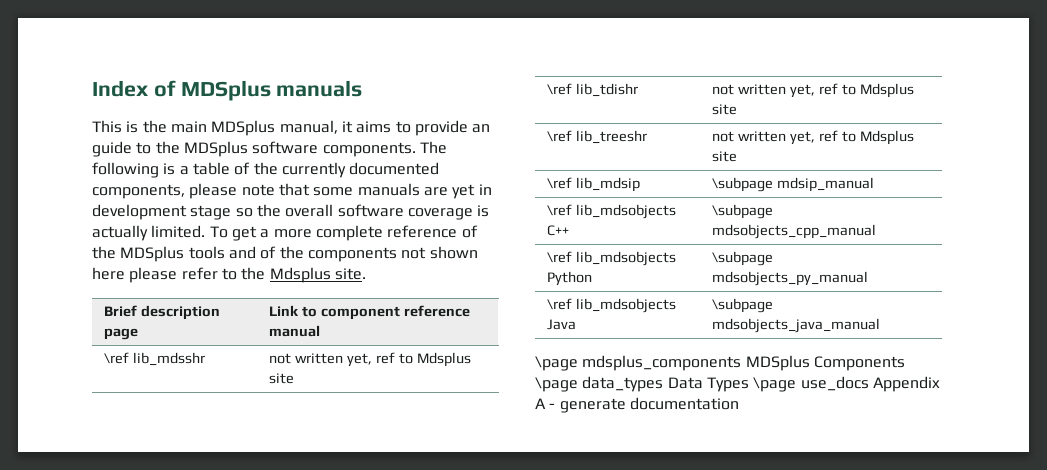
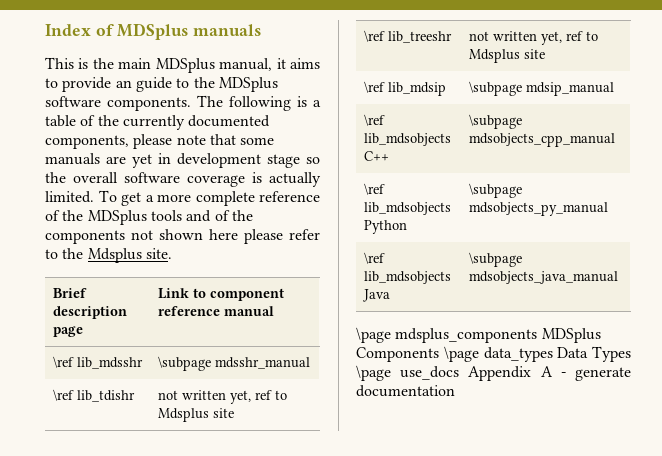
[268,352,471,367] [268,373,294,384] not written yet, ref to Mdsplus site -> [157,356,310,371] \subpage mdsshr_manual

